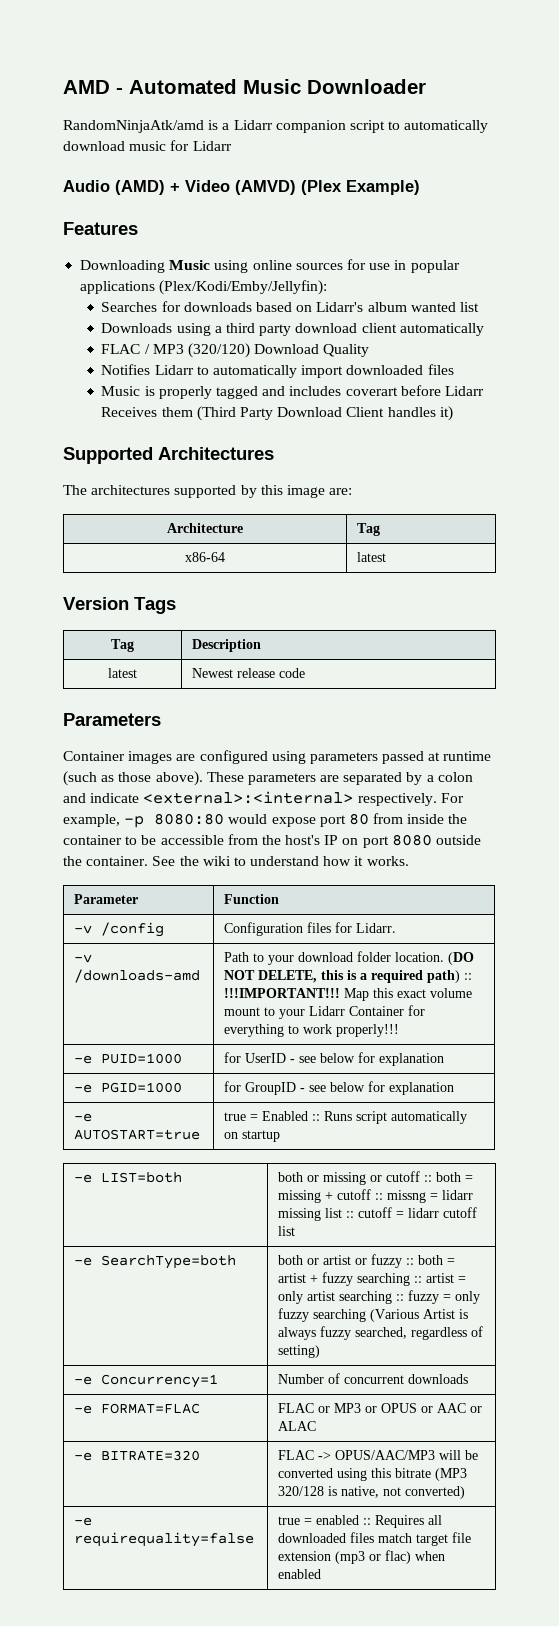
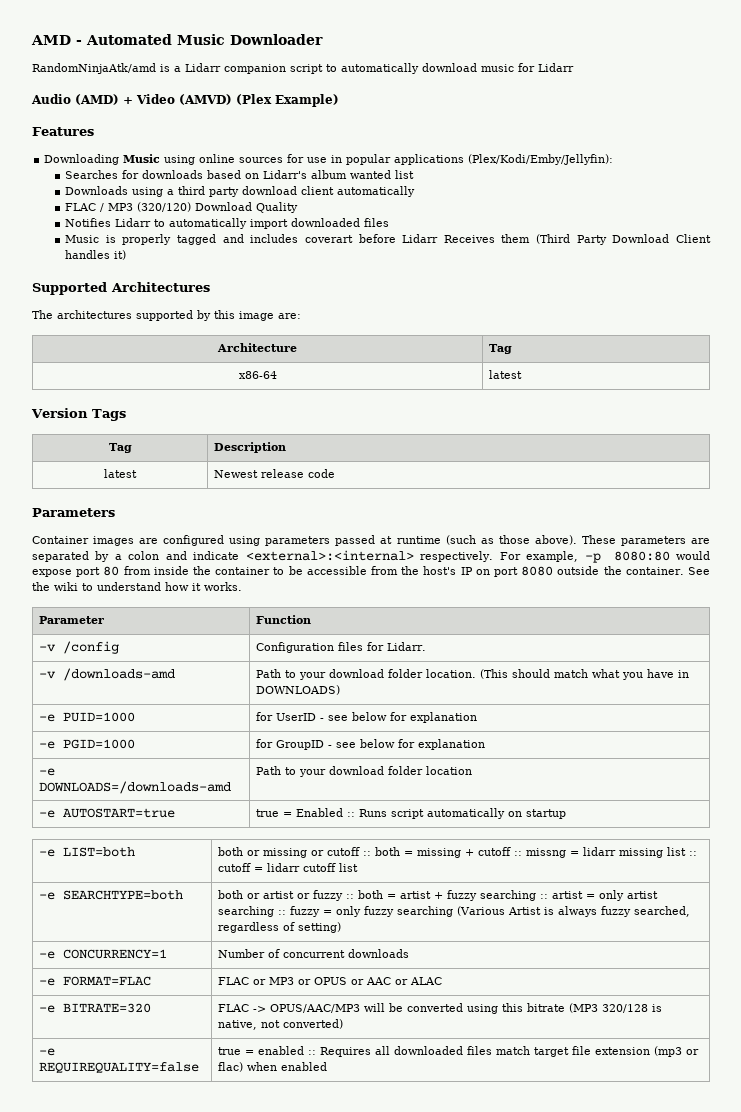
[447,952,474,965] [223,970,472,983] [223,988,472,1001] [223,1005,425,1019] [223,1024,399,1037] (DO NOT DELETE, this is a required path) :: !!!IMPORTANT!!! Map this exact volume mount to your Lidarr Container for everything to work properly!!! -> [480,669,690,680] [256,685,341,695] (This should match what you have in DOWNLOADS)
(454, 1088) none -> [39,768,56,776] [39,781,232,794] [256,766,473,777] // -e DOWNLOADS=/downloads-amd | Path to your download folder location
[100,1255,236,1269] SearchType=both -> [63,890,184,900] SEARCHTYPE=both
[100,1374,218,1388] Concurrency=1 -> [63,949,168,959] CONCURRENCY=1
[73,1532,254,1547] requirequality=false -> [39,1062,200,1073] REQUIREQUALITY=false

